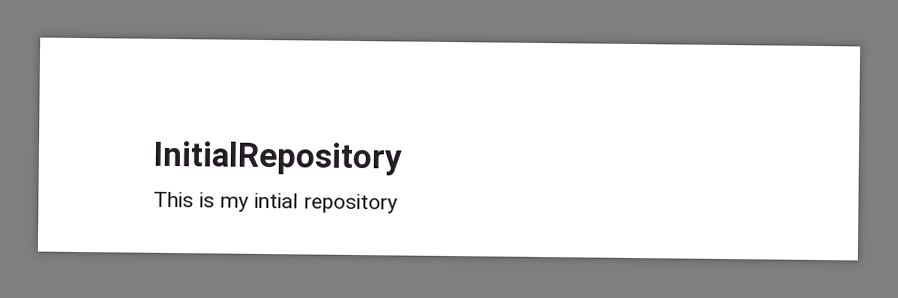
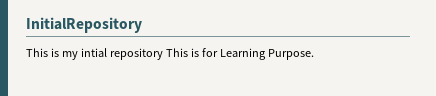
(398, 203) none -> [165,48,314,60] This is for Learning Purpose.

